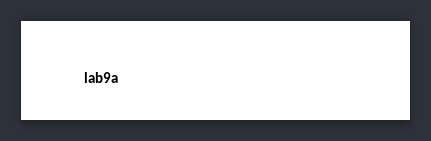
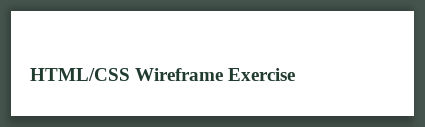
[84,72,118,83] lab9a -> [30,68,296,81] HTML/CSS Wireframe Exercise

